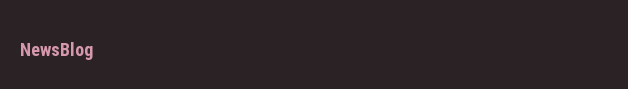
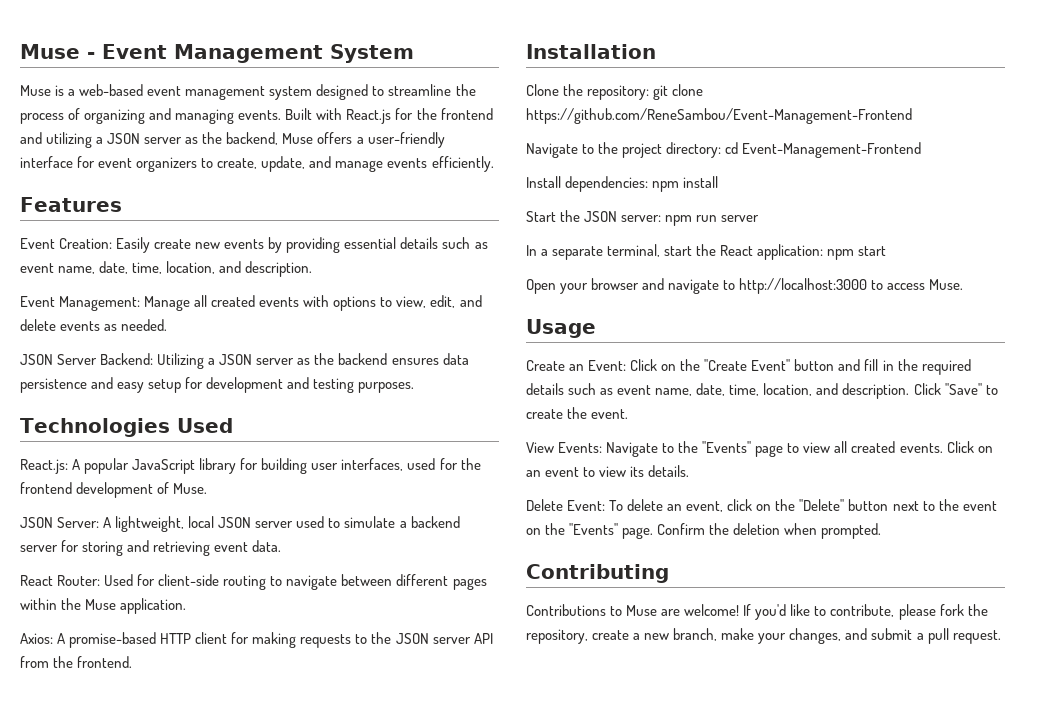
[20,42,93,60] NewsBlog -> [20,44,414,63] [20,84,476,100] [20,108,493,124] [20,132,445,148] [20,156,494,172] [20,197,122,212] [20,237,488,253] [20,261,313,277] [20,295,482,311] [20,319,168,331] [20,353,469,369] [20,377,415,393] [20,418,233,437] [20,458,481,474] [20,482,208,498] [20,516,460,532] [20,540,282,556] [20,574,487,590] [20,598,187,614] [20,632,493,648] [20,656,133,668] [526,44,656,59] [526,84,704,100] [526,108,912,124] [526,142,922,158] [526,176,719,192] [526,210,760,226] [526,244,887,260] [526,278,964,294] [526,319,596,338] [526,359,971,375] [526,383,998,399] [526,407,629,419] [526,441,993,457] [526,465,690,477] [526,499,997,512] [526,523,882,539] [526,564,669,583] [526,604,988,620] [526,628,1001,644] Muse - Event Management System // Muse is a web-based event management system designed to streamline the process of organizing and managing events. Built with React.js for the frontend and utilizing a JSON server as the backend, Muse offers a user-friendly interface for event organizers to create, update, and manage events efficiently. // Features // Event Creation: Easily create new events by providing essential details such as event name, date, time, location, and description. // Event Management: Manage all created events with options to view, edit, and delete events as needed. // JSON Server Backend: Utilizing a JSON server as the backend ensures data persistence and easy setup for development and testing purposes. // Technologies Used // React.js: A popular JavaScript library for building user interfaces, used for the frontend development of Muse. // JSON Server: A lightweight, local JSON server used to simulate a backend server for storing and retrieving event data. // React Router: Used for client-side routing to navigate between different pages within the Muse application. // Axios: A promise-based HTTP client for making requests to the JSON server API from the frontend. // Installation // Clone the repository: git clone https://github.com/ReneSambou/Event-Management-Frontend // Navigate to the project directory: cd Event-Management-Frontend // Install dependencies: npm install // Start the JSON server: npm run server // In a separate terminal, start the React application: npm start // Open your browser and navigate to http://localhost:3000 to access Muse. // Usage // Create an Event: Click on the "Create Event" button and fill in the required details such as event name, date, time, location, and description. Click "Save" to create the event. // View Events: Navigate to the "Events" page to view all created events. Click on an event to view its details. // Delete Event: To delete an event, click on the "Delete" button next to the event on the "Events" page. Confirm the deletion when prompted. // Contributing // Contributions to Muse are welcome! If you'd like to contribute, please fork the repository, create a new branch, make your changes, and submit a pull request.

